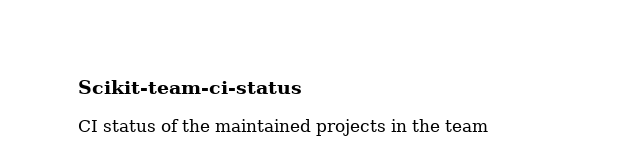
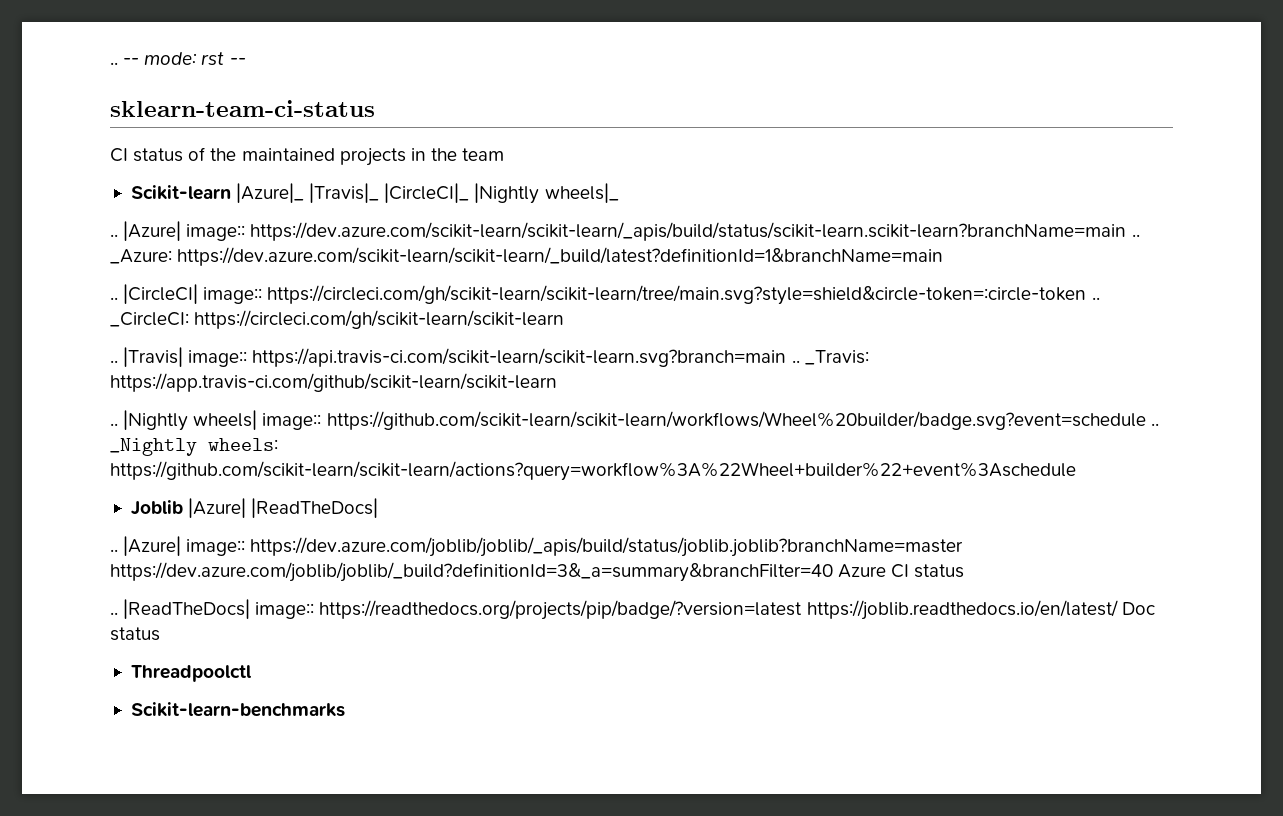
[78,80,302,94] Scikit-team-ci-status -> [110,52,246,65] [110,100,375,117] .. -- mode: rst -- // sklearn-team-ci-status
(488, 126) none -> [130,183,619,204] [110,221,1140,241] [110,247,944,266] [110,284,1100,305] [110,310,565,329] [110,347,869,367] [110,373,557,392] [110,410,1159,431] [110,438,278,456] [110,461,1076,481] [130,498,379,518] [110,536,964,557] [110,562,965,582] [110,599,1155,620] [110,627,160,641] [130,665,252,682] [130,702,345,717] // Scikit-learn |Azure|_ |Travis|_ |CircleCI|_ |Nightly wheels|_ // .. |Azure| image:: https://dev.azure.com/scikit-learn/scikit-learn/_apis/build/status/scikit-learn.scikit-learn?branchName=main .. _Azure: https://dev.azure.com/scikit-learn/scikit-learn/_build/latest?definitionId=1&branchName=main // .. |CircleCI| image:: https://circleci.com/gh/scikit-learn/scikit-learn/tree/main.svg?style=shield&circle-token=:circle-token .. _CircleCI: https://circleci.com/gh/scikit-learn/scikit-learn // .. |Travis| image:: https://api.travis-ci.com/scikit-learn/scikit-learn.svg?branch=main .. _Travis: https://app.travis-ci.com/github/scikit-learn/scikit-learn // .. |Nightly wheels| image:: https://github.com/scikit-learn/scikit-learn/workflows/Wheel%20builder/badge.svg?event=schedule .. _Nightly wheels: https://github.com/scikit-learn/scikit-learn/actions?query=workflow%3A%22Wheel+builder%22+event%3Aschedule // Joblib |Azure| |ReadTheDocs| // .. |Azure| image:: https://dev.azure.com/joblib/joblib/_apis/build/status/joblib.joblib?branchName=master https://dev.azure.com/joblib/joblib/_build?definitionId=3&_a=summary&branchFilter=40 Azure CI status // .. |ReadTheDocs| image:: https://readthedocs.org/projects/pip/badge/?version=latest https://joblib.readthedocs.io/en/latest/ Doc status // Threadpoolctl // Scikit-learn-benchmarks

